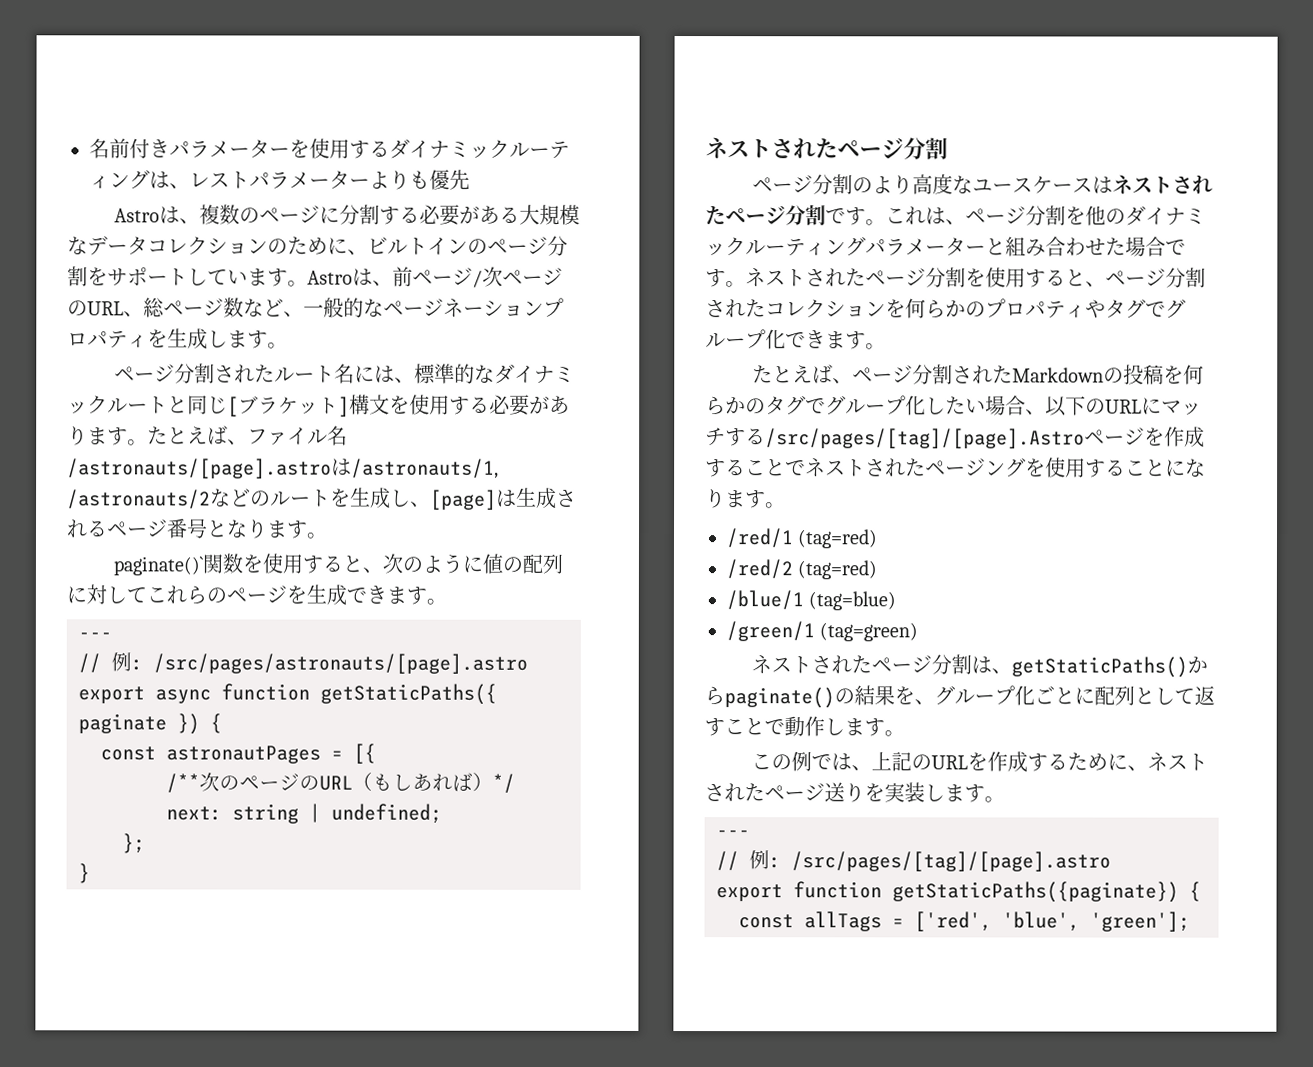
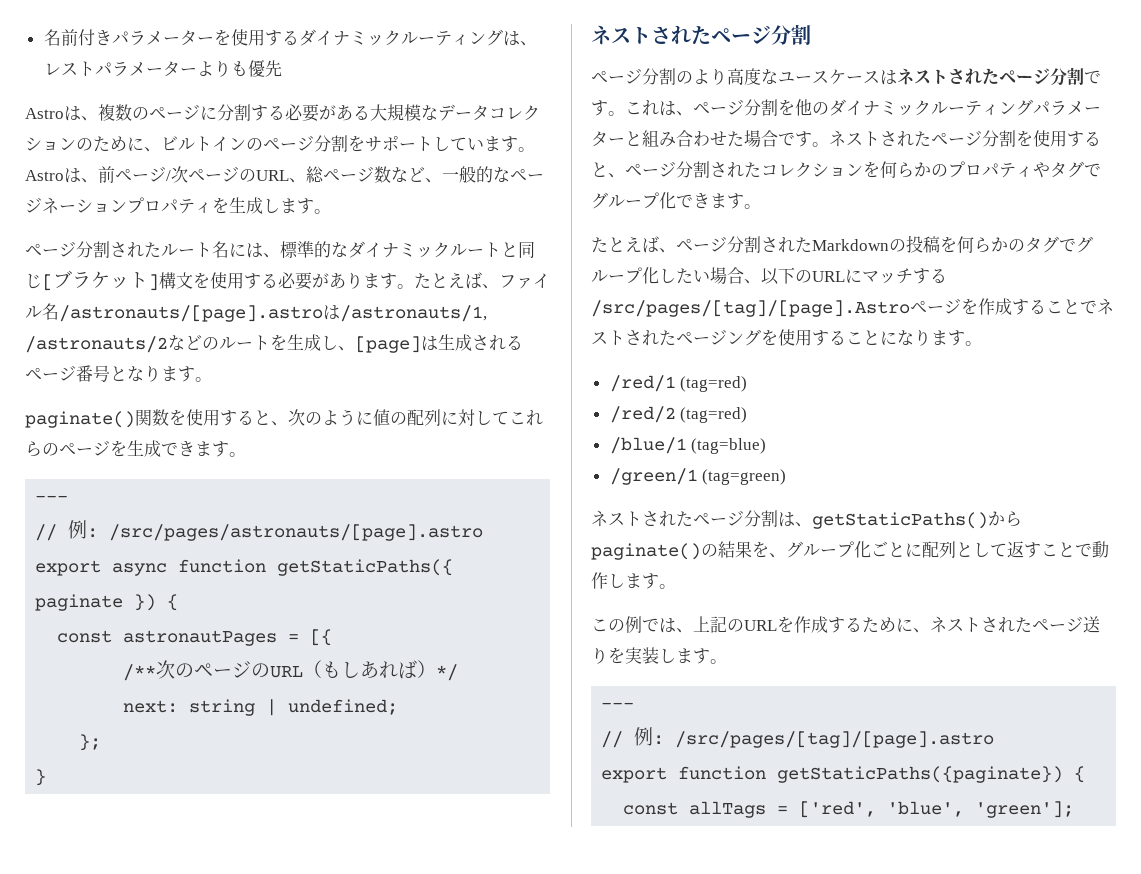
[113,556,205,576] paginate()` -> [25,411,135,428] paginate()

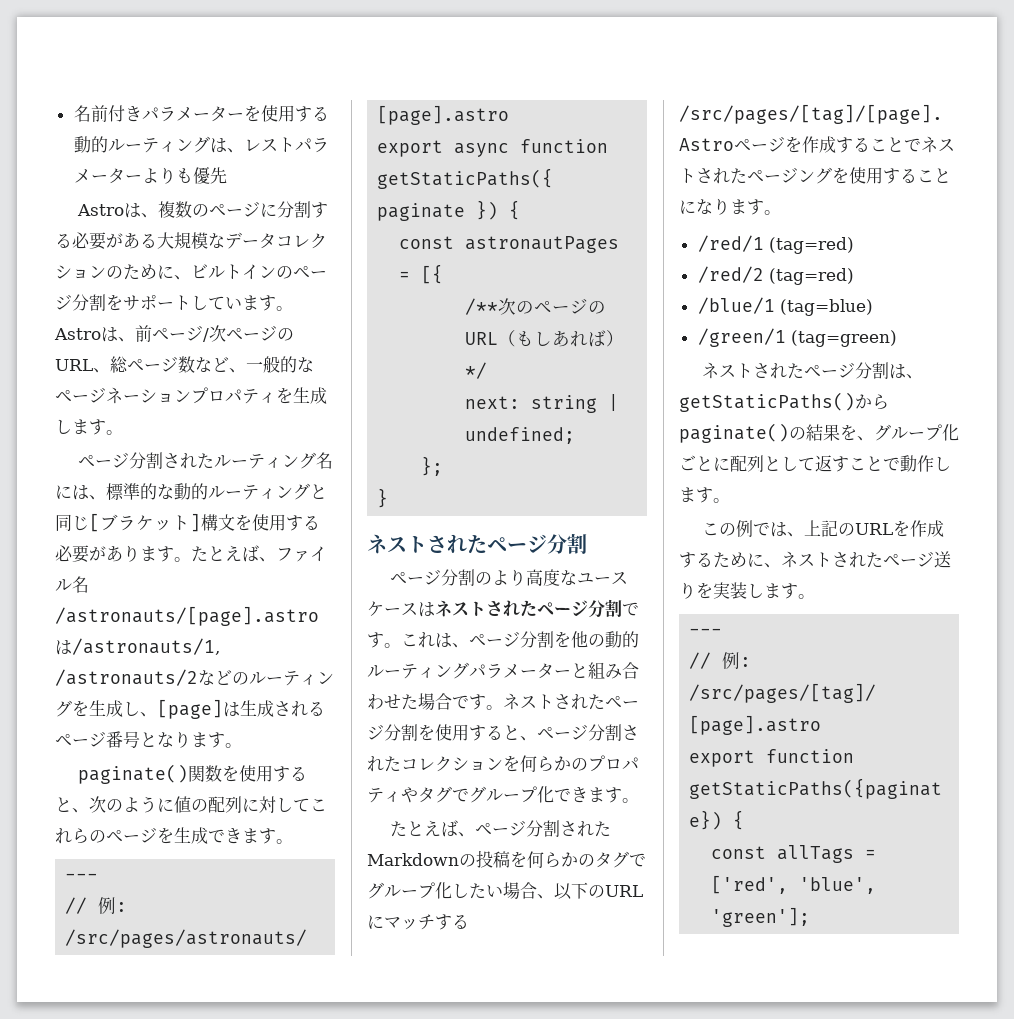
[298,29,401,46] ダイナミック -> [73,136,108,153] 動的
[195,242,212,258] ト -> [247,452,316,469] ティング
[348,241,501,258] ダイナミックルート -> [174,483,310,500] 動的ルーティング
[253,335,270,351] ト -> [283,671,334,686] [55,700,72,717] ティング
[829,99,931,116] ダイナミック -> [605,631,639,648] 動的

